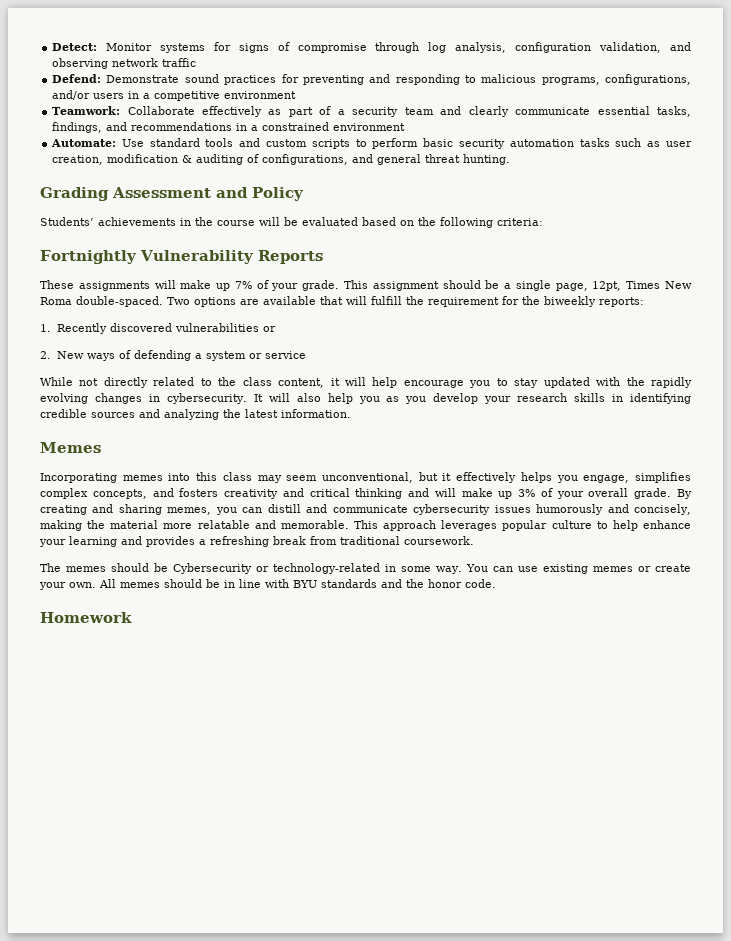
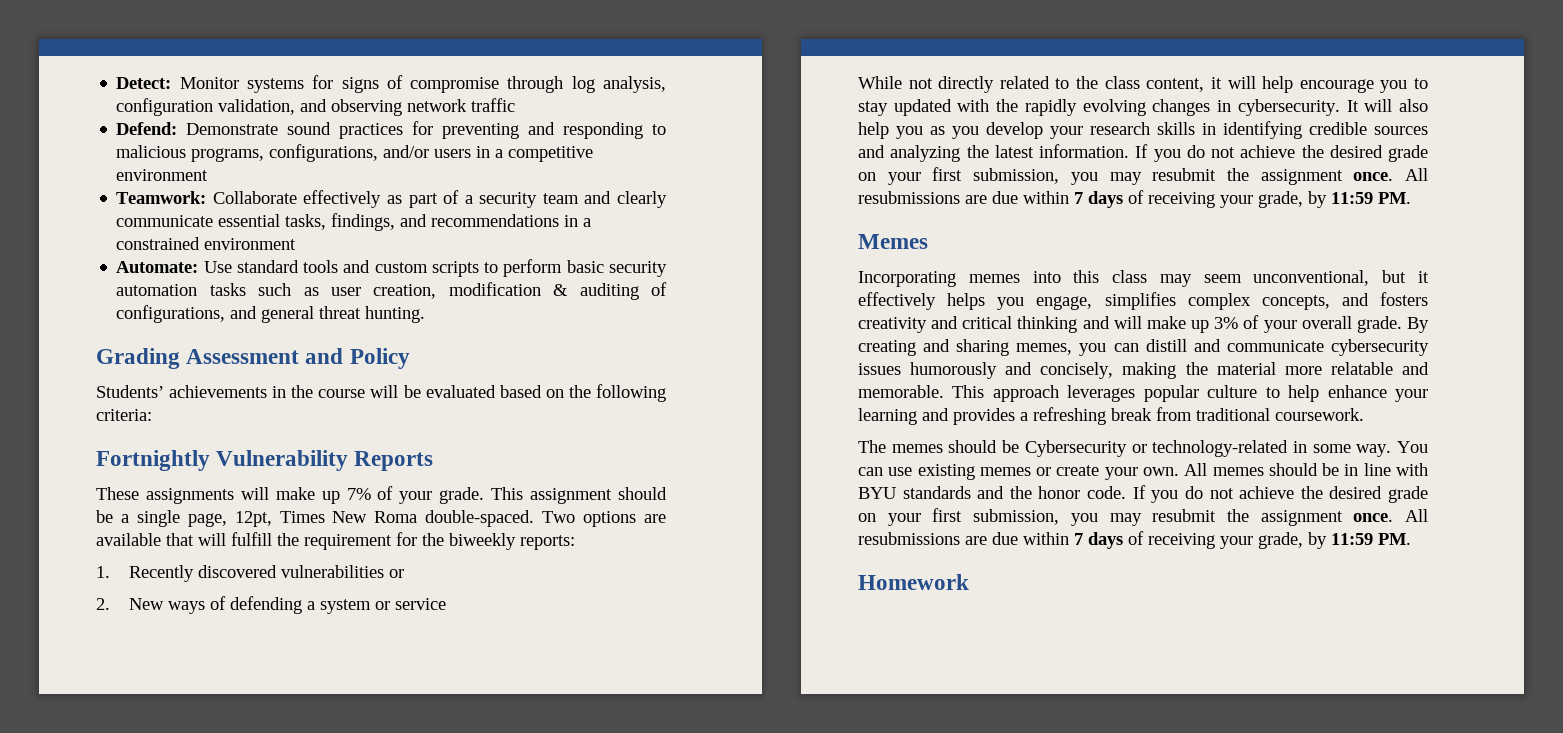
(351, 413) none -> [1135,144,1428,162] [858,167,1428,185] [858,190,1411,208] If you do not achieve the desired grade on your first submission, you may resubmit the assignment once. All resubmissions are due within 7 days of receiving your grade, by 11:59 PM.
(496, 583) none -> [1132,485,1429,503] [858,508,1428,526] [858,531,1411,549] If you do not achieve the desired grade on your first submission, you may resubmit the assignment once. All resubmissions are due within 7 days of receiving your grade, by 11:59 PM.

